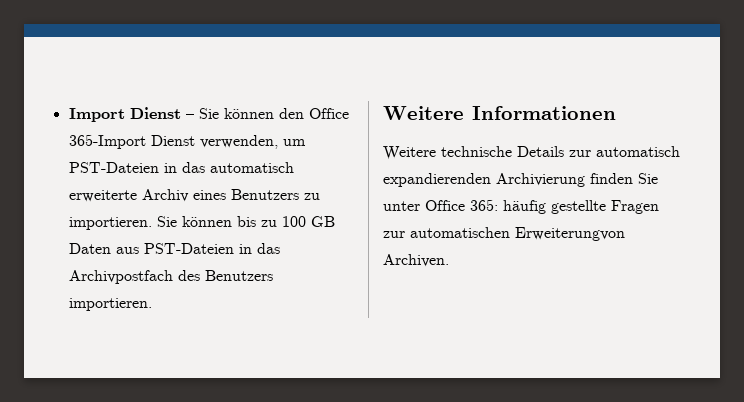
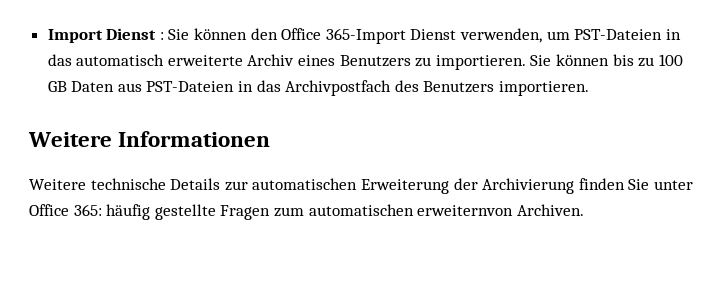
[185,114,194,119] – -> [159,32,164,40] :
[596,146,680,157] [383,173,491,187] automatisch expandierenden -> [252,178,478,194] automatischen Erweiterung der
[383,227,625,241] zur automatischen Erweiterungvon -> [273,204,514,217] zum automatischen erweiternvon

